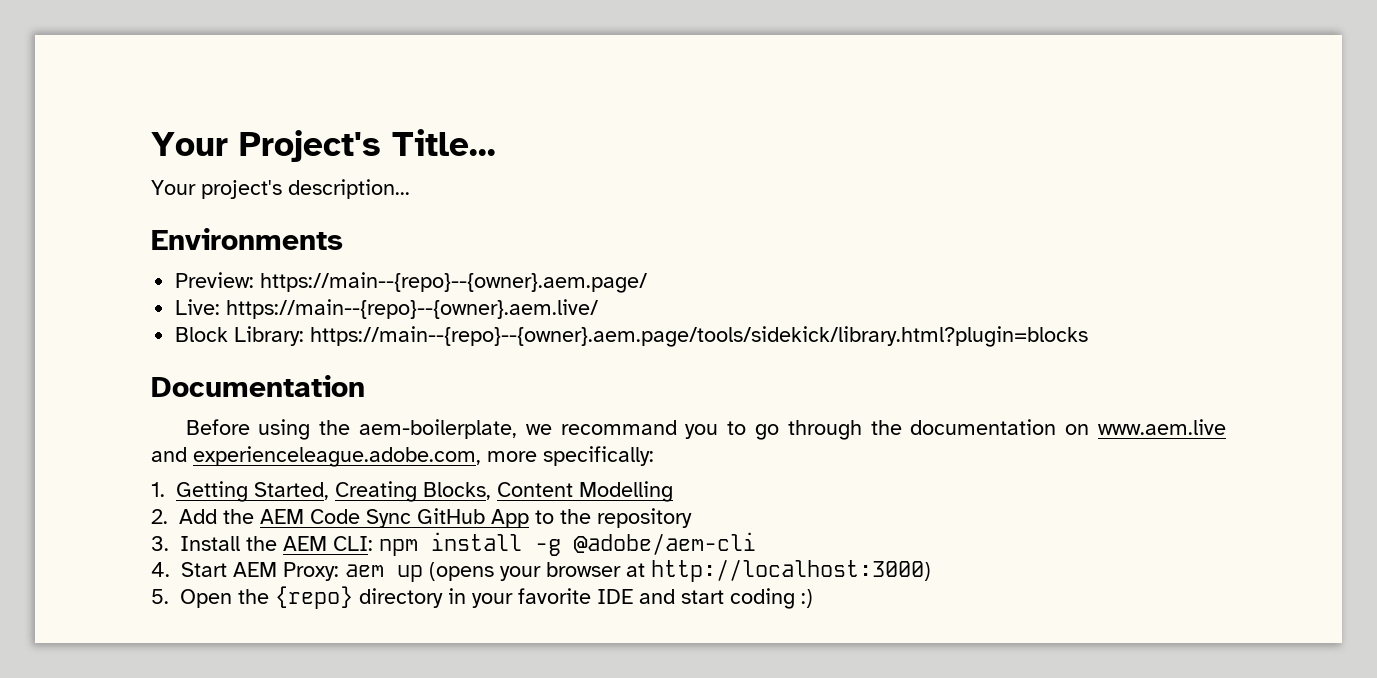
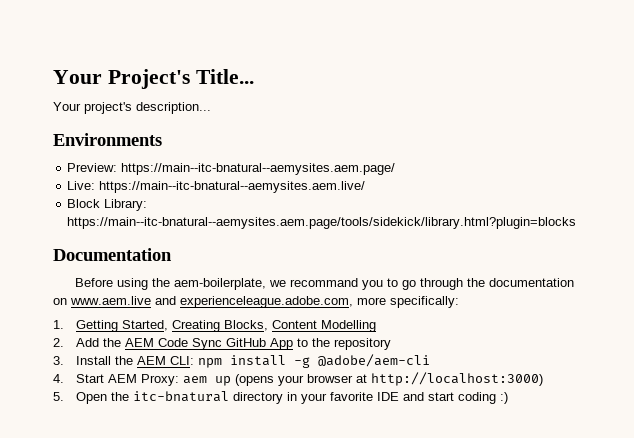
[260,272,648,293] https://main--{repo}--{owner}.aem.page/ -> [121,163,396,175] https://main--itc-bnatural--aemysites.aem.page/
[226,299,599,319] https://main--{repo}--{owner}.aem.live/ -> [99,181,366,193] https://main--itc-bnatural--aemysites.aem.live/
[310,326,1089,347] https://main--{repo}--{owner}.aem.page/tools/sidekick/library.html?plugin=blocks -> [67,217,577,229] https://main--itc-bnatural--aemysites.aem.page/tools/sidekick/library.html?plugin=blocks
[275,586,353,609] {repo} -> [132,391,229,402] itc-bnatural

